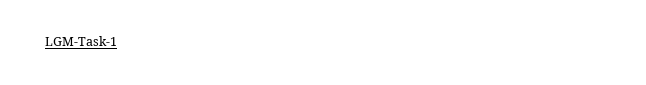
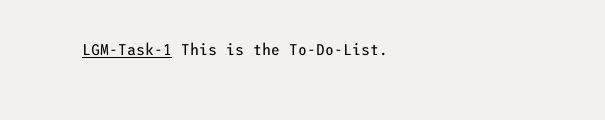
(117, 41) none -> [181,42,388,56] This is the To-Do-List.

